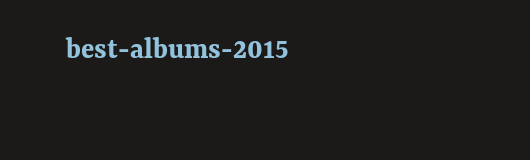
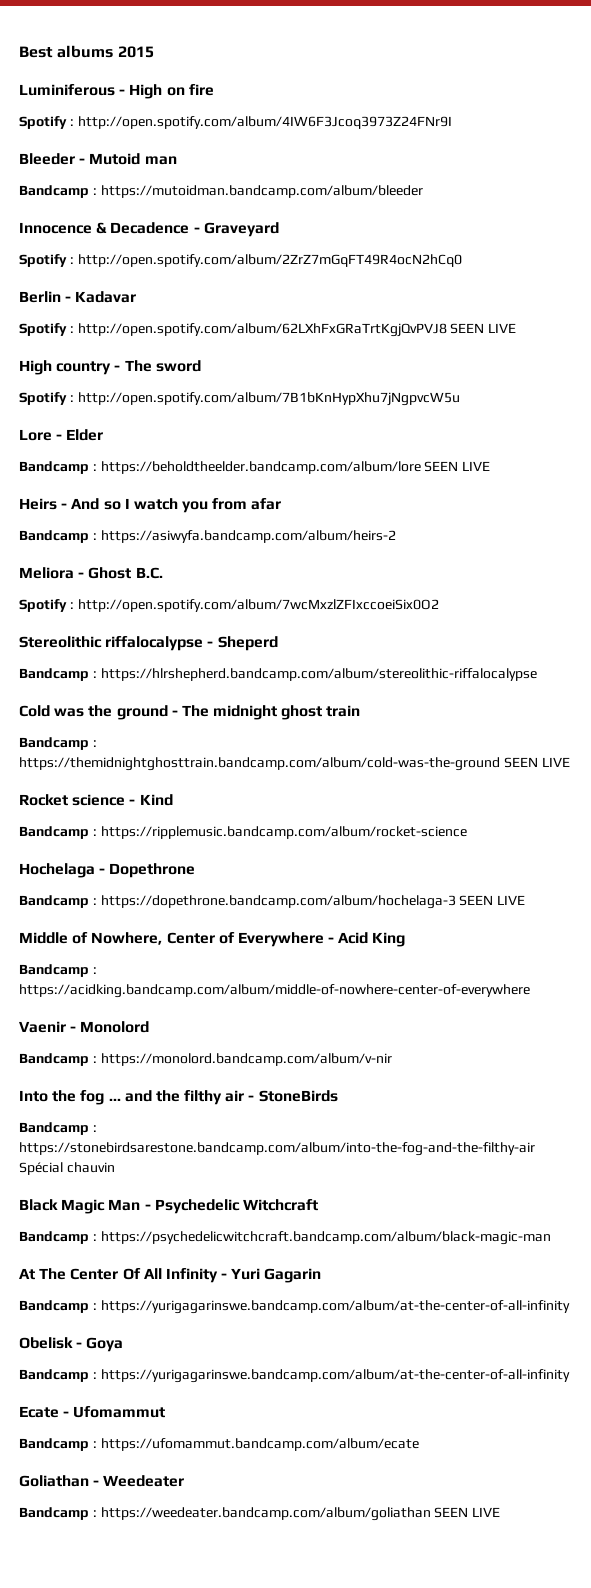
[65,37,288,58] best-albums-2015 -> [19,45,154,58] [19,84,214,99] [19,116,452,129] [19,153,177,165] [19,185,423,198] [19,222,279,237] [19,254,462,267] [19,291,137,303] [19,323,517,337] [19,360,201,375] [19,392,460,406] [19,429,104,441] [19,461,491,474] [19,498,282,513] [19,530,396,543] [19,567,163,579] [19,599,439,612] [19,636,278,651] [19,668,537,681] [19,705,361,720] [19,737,97,750] [19,757,570,771] [19,794,173,806] [19,826,467,839] [19,863,196,878] [19,895,526,909] [19,932,406,947] [19,964,97,977] [19,984,530,998] [19,1021,150,1033] [19,1053,392,1066] [19,1090,338,1105] [19,1122,97,1135] [19,1142,535,1156] [19,1162,115,1175] [19,1199,318,1214] [19,1231,551,1245] [19,1268,322,1283] [19,1300,570,1314] [19,1337,124,1352] [19,1369,570,1383] [19,1406,166,1418] [19,1438,419,1451] [19,1475,185,1487] [19,1507,501,1521] Best albums 2015 // Luminiferous - High on fire // Spotify : http://open.spotify.com/album/4IW6F3Jcoq3973Z24FNr9I // Bleeder - Mutoid man // Bandcamp : https://mutoidman.bandcamp.com/album/bleeder // Innocence & Decadence - Graveyard // Spotify : http://open.spotify.com/album/2ZrZ7mGqFT49R4ocN2hCq0 // Berlin - Kadavar // Spotify : http://open.spotify.com/album/62LXhFxGRaTrtKgjQvPVJ8 SEEN LIVE // High country - The sword // Spotify : http://open.spotify.com/album/7B1bKnHypXhu7jNgpvcW5u // Lore - Elder // Bandcamp : https://beholdtheelder.bandcamp.com/album/lore SEEN LIVE // Heirs - And so I watch you from afar // Bandcamp : https://asiwyfa.bandcamp.com/album/heirs-2 // Meliora - Ghost B.C. // Spotify : http://open.spotify.com/album/7wcMxzlZFIxccoeiSix0O2 // Stereolithic riffalocalypse - Sheperd // Bandcamp : https://hlrshepherd.bandcamp.com/album/stereolithic-riffalocalypse // Cold was the ground - The midnight ghost train // Bandcamp : https://themidnightghosttrain.bandcamp.com/album/cold-was-the-ground SEEN LIVE // Rocket science - Kind // Bandcamp : https://ripplemusic.bandcamp.com/album/rocket-science // Hochelaga - Dopethrone // Bandcamp : https://dopethrone.bandcamp.com/album/hochelaga-3 SEEN LIVE // Middle of Nowhere, Center of Everywhere - Acid King // Bandcamp : https://acidking.bandcamp.com/album/middle-of-nowhere-center-of-everywhere // Vaenir - Monolord // Bandcamp : https://monolord.bandcamp.com/album/v-nir // Into the fog ... and the filthy air - StoneBirds // Bandcamp : https://stonebirdsarestone.bandcamp.com/album/into-the-fog-and-the-filthy-air Spécial chauvin // Black Magic Man - Psychedelic Witchcraft // Bandcamp : https://psychedelicwitchcraft.bandcamp.com/album/black-magic-man // At The Center Of All Infinity - Yuri Gagarin // Bandcamp : https://yurigagarinswe.bandcamp.com/album/at-the-center-of-all-infinity // Obelisk - Goya // Bandcamp : https://yurigagarinswe.bandcamp.com/album/at-the-center-of-all-infinity // Ecate - Ufomammut // Bandcamp : https://ufomammut.bandcamp.com/album/ecate // Goliathan - Weedeater // Bandcamp : https://weedeater.bandcamp.com/album/goliathan SEEN LIVE

